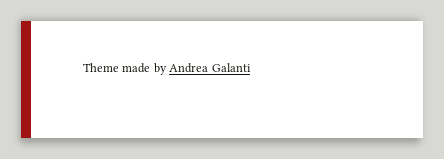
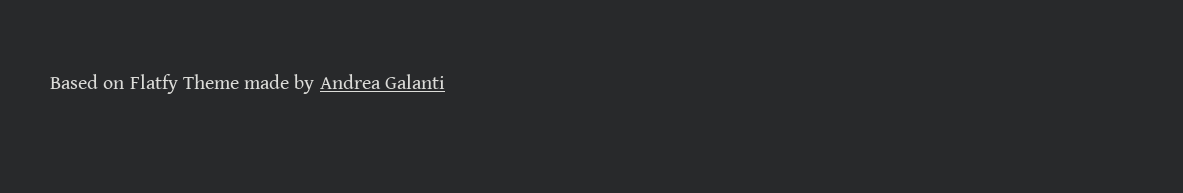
(83, 67) none -> [50,74,178,94] Based on Flatfy

